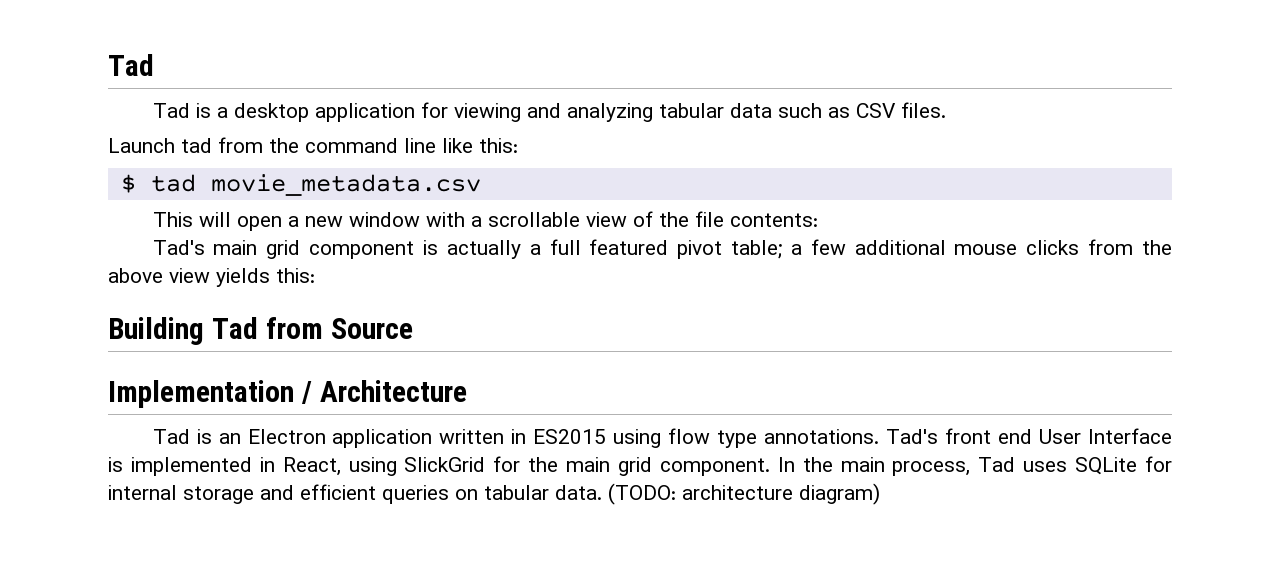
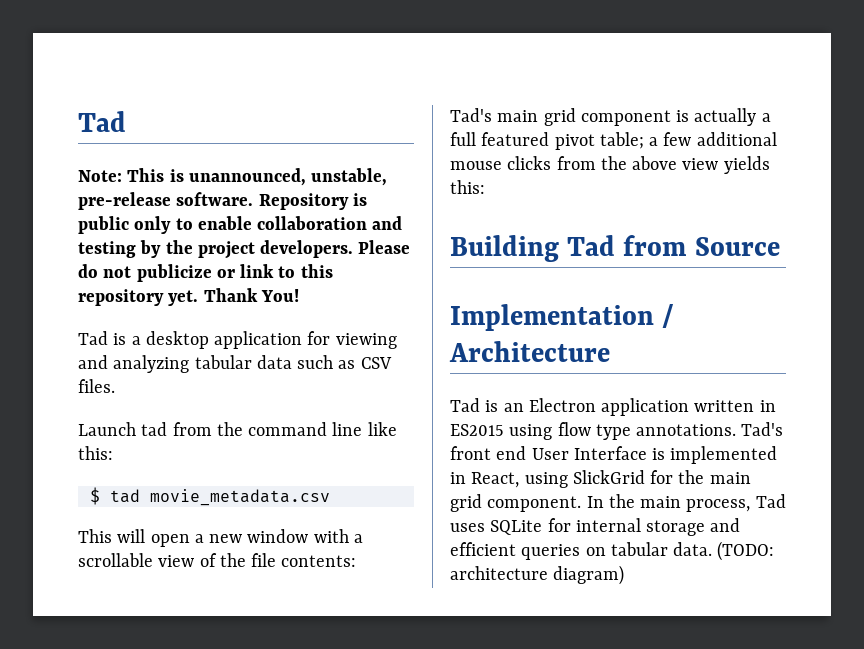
[108,54,154,76] Tad -> [78,111,126,132] [78,168,388,186] [78,192,367,210] [78,216,403,234] [78,240,411,259] [78,264,333,282] [78,288,299,306] Tad // Note: This is unannounced, unstable, pre-release software. Repository is public only to enable collaboration and testing by the project developers. Please do not publicize or link to this repository yet. Thank You!

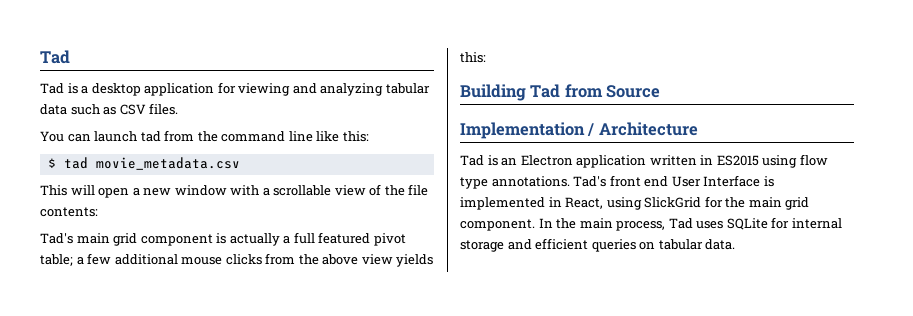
[78,111,126,132] [78,168,388,186] [78,192,367,210] [78,216,403,234] [78,240,411,259] [78,264,333,282] [78,288,299,306] Tad // Note: This is unannounced, unstable, pre-release software. Repository is public only to enable collaboration and testing by the project developers. Please do not publicize or link to this repository yet. Thank You! -> [40,50,70,64] Tad
[78,422,136,436] Launch -> [40,131,138,142] You can launch
[717,541,775,561] [450,565,625,585] (TODO: architecture diagram) -> (736, 244) none

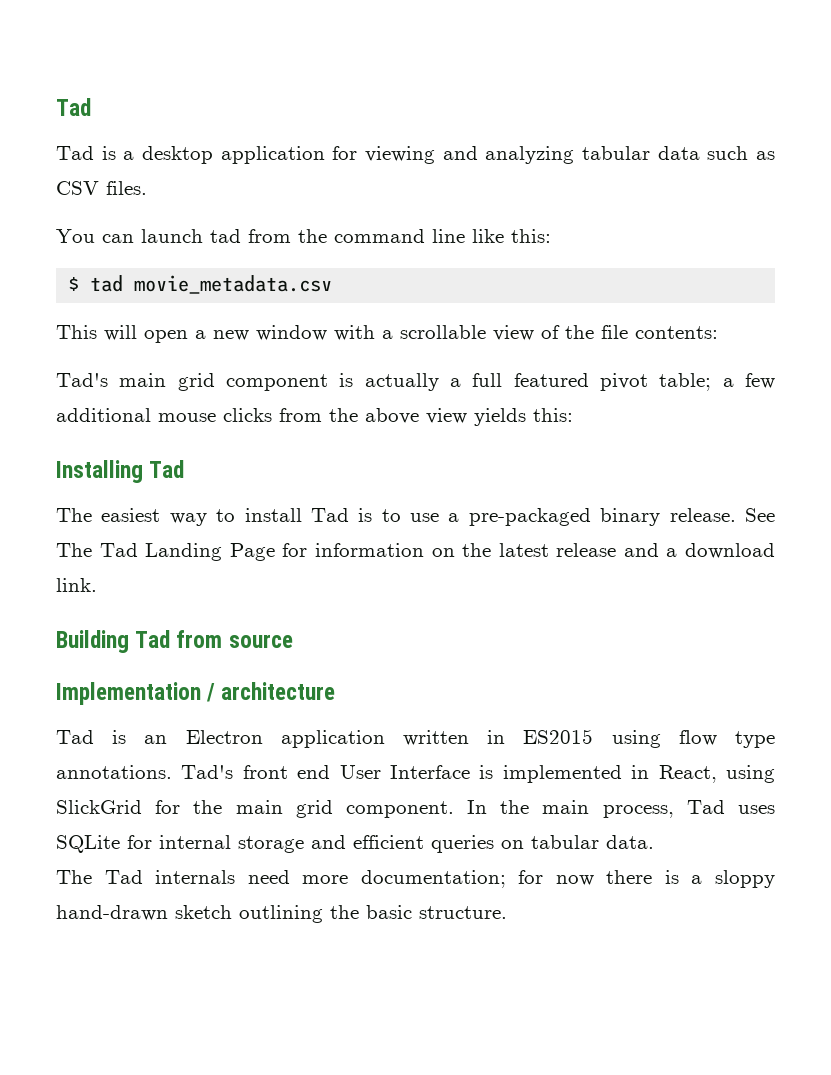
(486, 57) none -> [56,460,185,483] [56,508,775,526] [56,543,776,561] [56,578,97,592] // Installing Tad // The easiest way to install Tad is to use a pre-packaged binary release. See The Tad Landing Page for information on the latest release and a download link.
[606,85,661,98] Source -> [228,634,293,648] source
[598,122,698,136] Architecture -> [221,682,336,700] architecture
(736, 244) none -> [56,870,775,888] [56,905,507,923] // The Tad internals need more documentation; for now there is a sloppy hand-drawn sketch outlining the basic structure.

